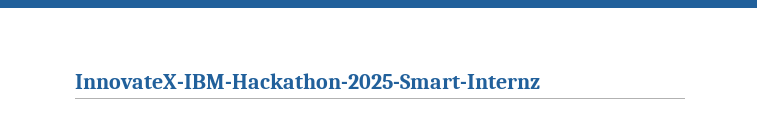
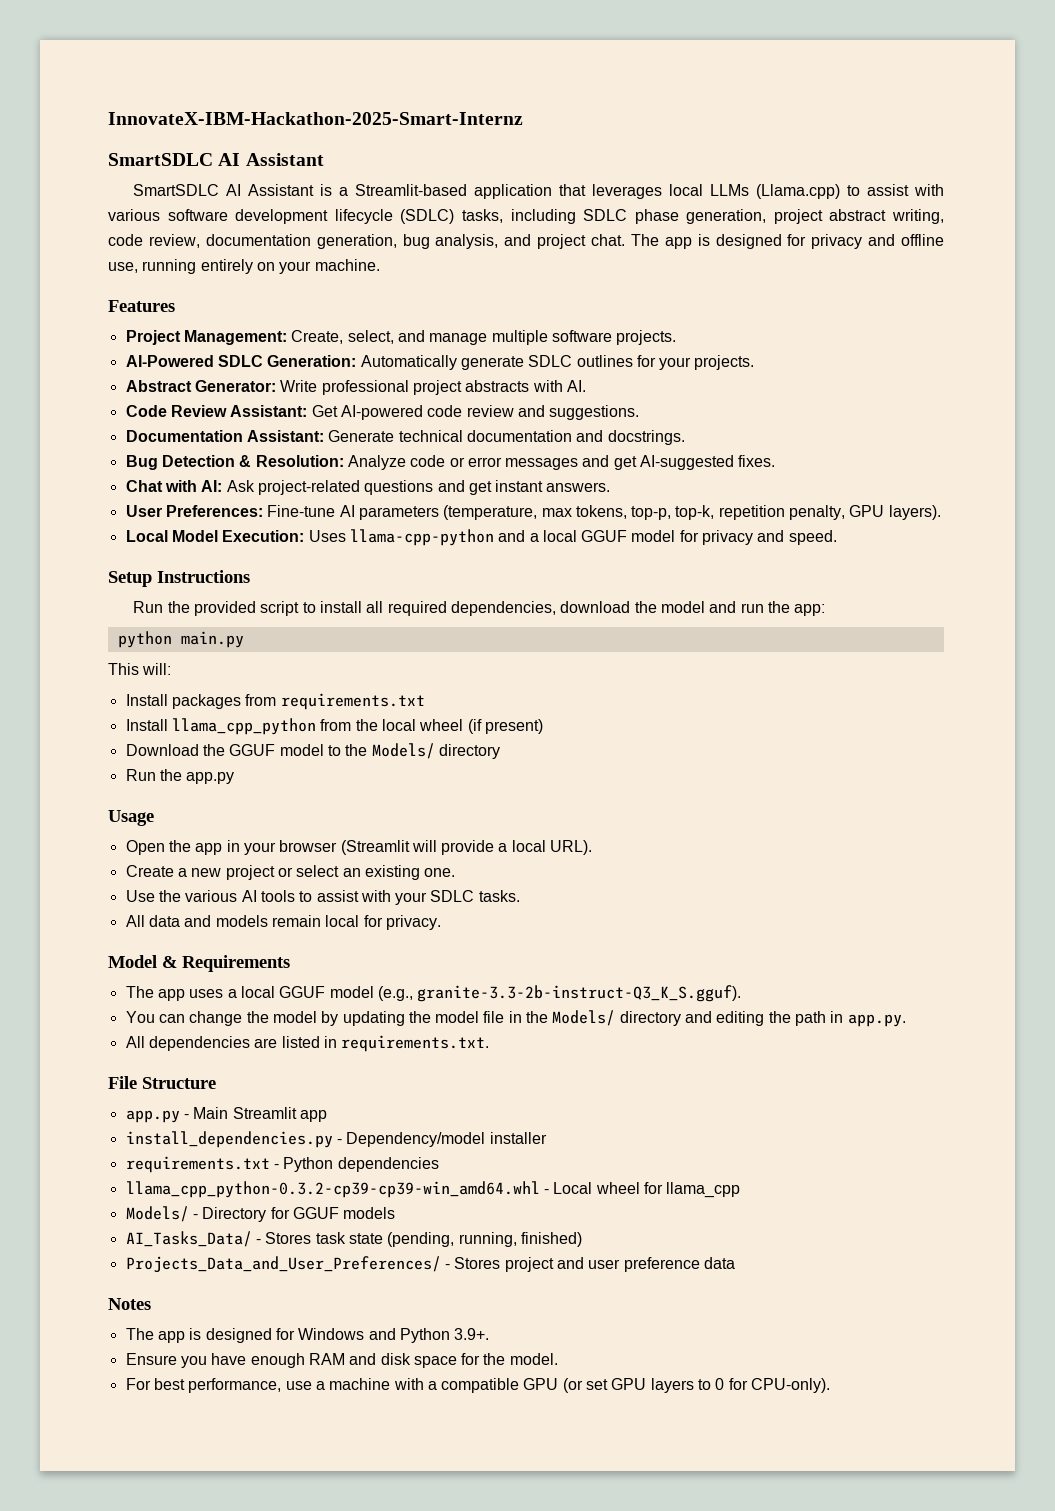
(540, 81) none -> [108,153,324,166] [133,184,944,199] [108,209,945,224] [108,234,944,249] [108,259,380,274] [108,300,175,312] [125,330,677,345] [125,355,755,370] [125,380,586,395] [125,405,640,420] [125,430,685,445] [125,455,776,470] [125,480,611,495] [125,505,941,520] [125,529,837,546] [108,570,250,587] [133,601,826,616] [117,631,244,648] [108,663,172,675] [125,693,425,710] [125,718,543,735] [125,743,500,759] [125,769,235,784] [108,810,154,826] [125,840,593,855] [125,865,456,880] [125,890,520,905] [125,915,441,930] [108,955,290,972] [125,985,742,1002] [125,1010,906,1027] [125,1035,490,1052] [108,1076,216,1089] [125,1107,327,1123] [125,1131,547,1148] [125,1156,439,1173] [125,1181,741,1198] [125,1206,396,1222] [125,1231,582,1247] [125,1256,735,1273] [108,1298,151,1310] [125,1328,490,1343] [125,1353,558,1368] [125,1378,831,1393] // SmartSDLC AI Assistant // SmartSDLC AI Assistant is a Streamlit-based application that leverages local LLMs (Llama.cpp) to assist with various software development lifecycle (SDLC) tasks, including SDLC phase generation, project abstract writing, code review, documentation generation, bug analysis, and project chat. The app is designed for privacy and offline use, running entirely on your machine. // Features // Project Management: Create, select, and manage multiple software projects. // AI-Powered SDLC Generation: Automatically generate SDLC outlines for your projects. // Abstract Generator: Write professional project abstracts with AI. // Code Review Assistant: Get AI-powered code review and suggestions. // Documentation Assistant: Generate technical documentation and docstrings. // Bug Detection & Resolution: Analyze code or error messages and get AI-suggested fixes. // Chat with AI: Ask project-related questions and get instant answers. // User Preferences: Fine-tune AI parameters (temperature, max tokens, top-p, top-k, repetition penalty, GPU layers). // Local Model Execution: Uses llama-cpp-python and a local GGUF model for privacy and speed. // Setup Instructions // Run the provided script to install all required dependencies, download the model and run the app: // python main.py // This will: // Install packages from requirements.txt // Install llama_cpp_python from the local wheel (if present) // Download the GGUF model to the Models/ directory // Run the app.py // Usage // Open the app in your browser (Streamlit will provide a local URL). // Create a new project or select an existing one. // Use the various AI tools to assist with your SDLC tasks. // All data and models remain local for privacy. // Model & Requirements // The app uses a local GGUF model (e.g., granite-3.3-2b-instruct-Q3_K_S.gguf). // You can change the model by updating the model file in the Models/ directory and editing the path in app.py. // All dependencies are listed in requirements.txt. // File Structure // app.py - Main Streamlit app // install_dependencies.py - Dependency/model installer // requirements.txt - Python dependencies // llama_cpp_python-0.3.2-cp39-cp39-win_amd64.whl - Local wheel for llama_cpp // Models/ - Directory for GGUF models // AI_Tasks_Data/ - Stores task state (pending, running, finished) // Projects_Data_and_User_Preferences/ - Stores project and user preference data // Notes // The app is designed for Windows and Python 3.9+. // Ensure you have enough RAM and disk space for the model. // For best performance, use a machine with a compatible GPU (or set GPU layers to 0 for CPU-only).

